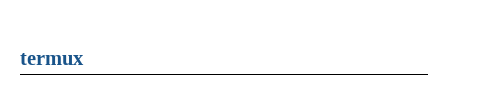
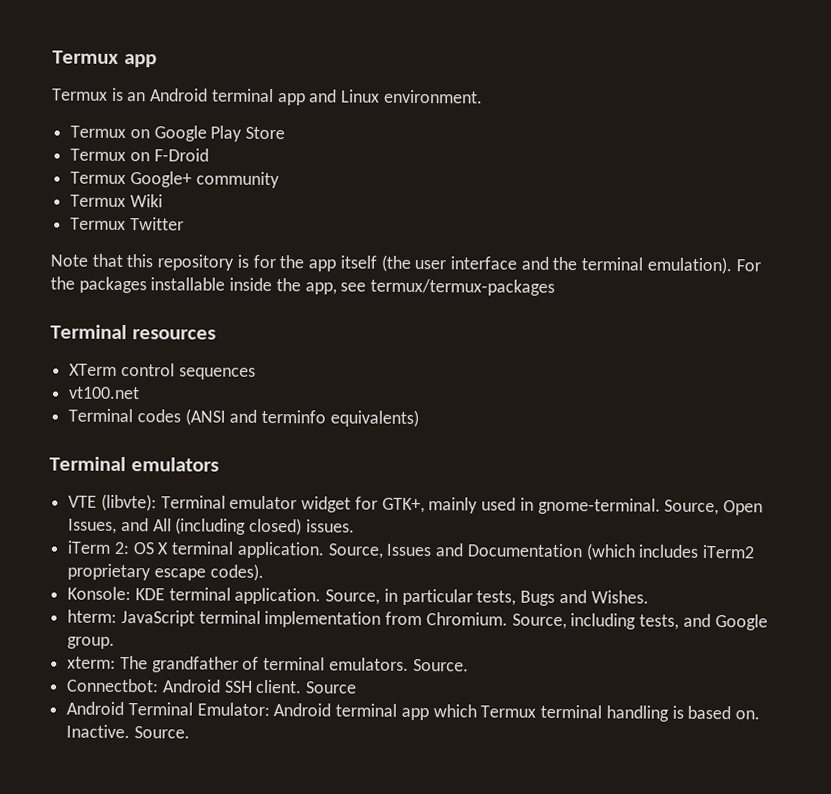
[20,53,84,65] termux -> [52,50,157,68] [52,87,483,106] [70,125,286,142] [70,148,209,162] [70,171,280,189] [70,194,163,208] [70,217,184,231] [50,253,761,275] [50,276,556,296] [50,324,216,340] [69,362,256,380] [68,386,141,400] [68,408,419,428] [49,456,219,472] [68,493,763,516] [68,517,355,536] [67,540,754,561] [67,563,264,581] [67,586,649,606] [67,609,768,631] [67,636,116,649] [67,655,469,673] [66,678,358,694] [66,701,760,722] [66,724,190,739] Termux app // Termux is an Android terminal app and Linux environment. // Termux on Google Play Store // Termux on F-Droid // Termux Google+ community // Termux Wiki // Termux Twitter // Note that this repository is for the app itself (the user interface and the terminal emulation). For the packages installable inside the app, see termux/termux-packages // Terminal resources // XTerm control sequences // vt100.net // Terminal codes (ANSI and terminfo equivalents) // Terminal emulators // VTE (libvte): Terminal emulator widget for GTK+, mainly used in gnome-terminal. Source, Open Issues, and All (including closed) issues. // iTerm 2: OS X terminal application. Source, Issues and Documentation (which includes iTerm2 proprietary escape codes). // Konsole: KDE terminal application. Source, in particular tests, Bugs and Wishes. // hterm: JavaScript terminal implementation from Chromium. Source, including tests, and Google group. // xterm: The grandfather of terminal emulators. Source. // Connectbot: Android SSH client. Source // Android Terminal Emulator: Android terminal app which Termux terminal handling is based on. Inactive. Source.

